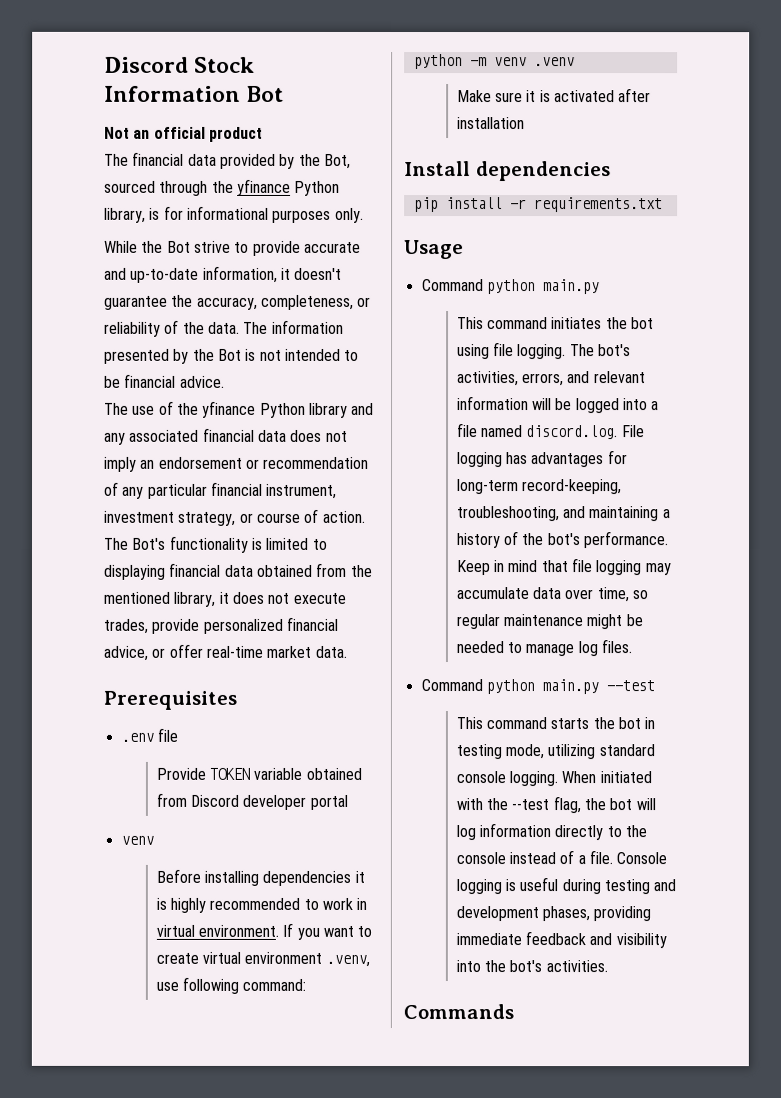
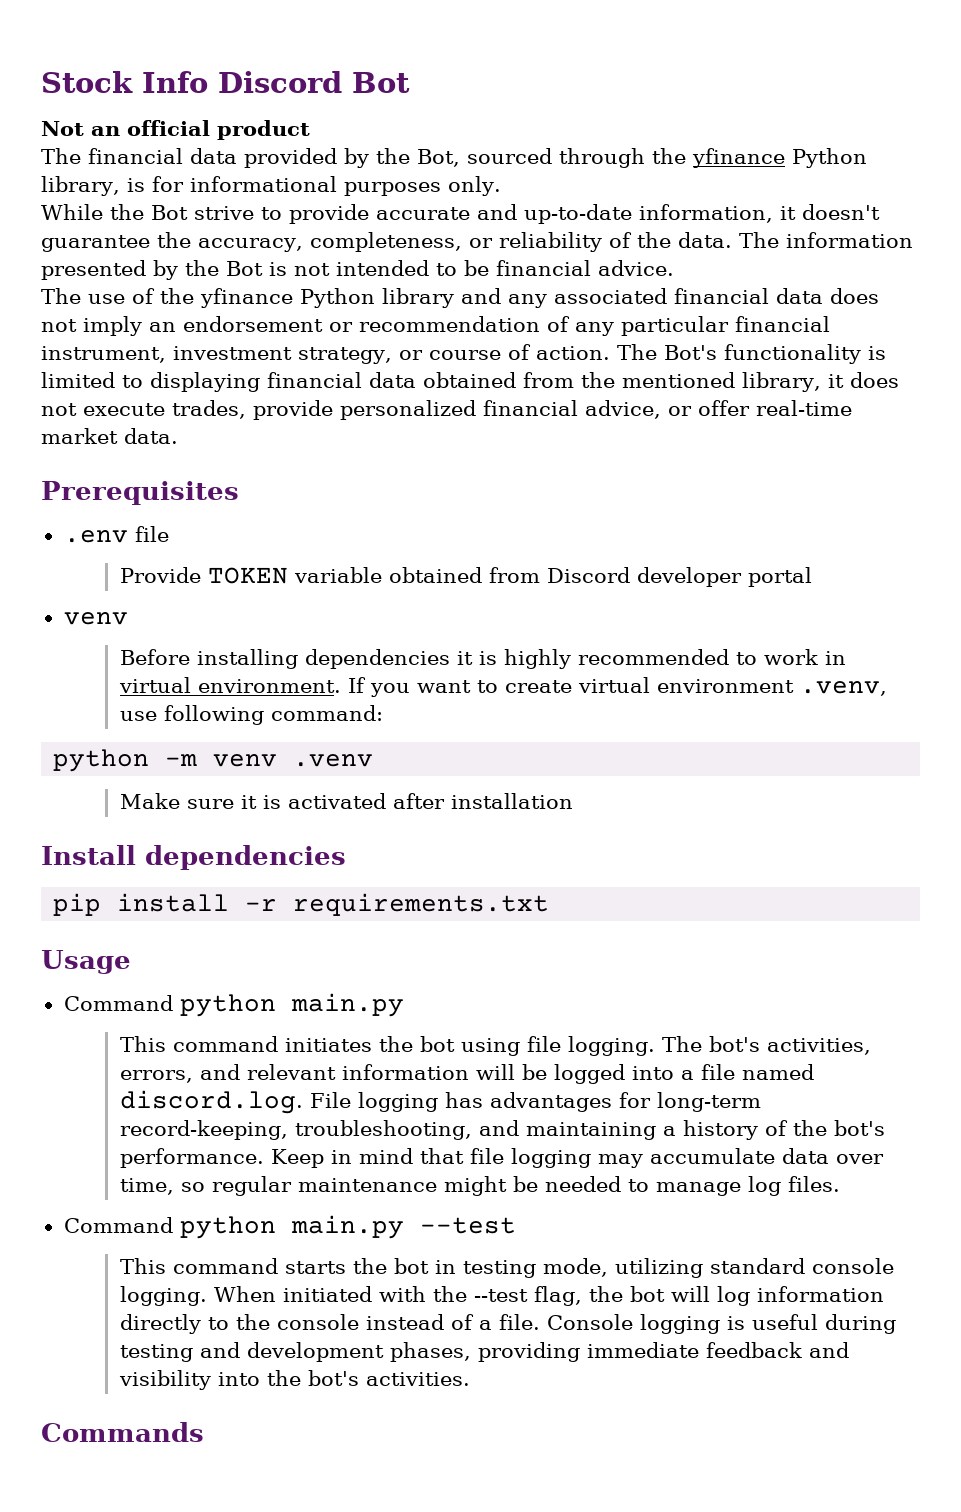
[104,56,256,73] [104,85,241,102] Discord Stock Information -> [41,71,342,93] Stock Info Discord

